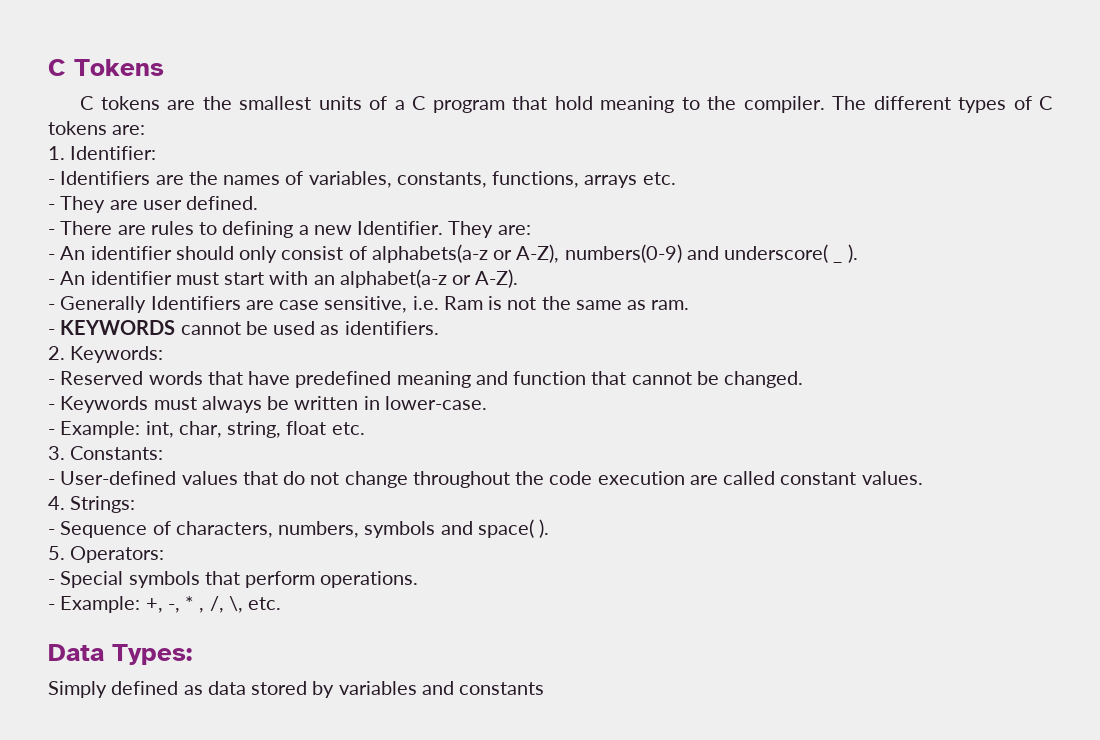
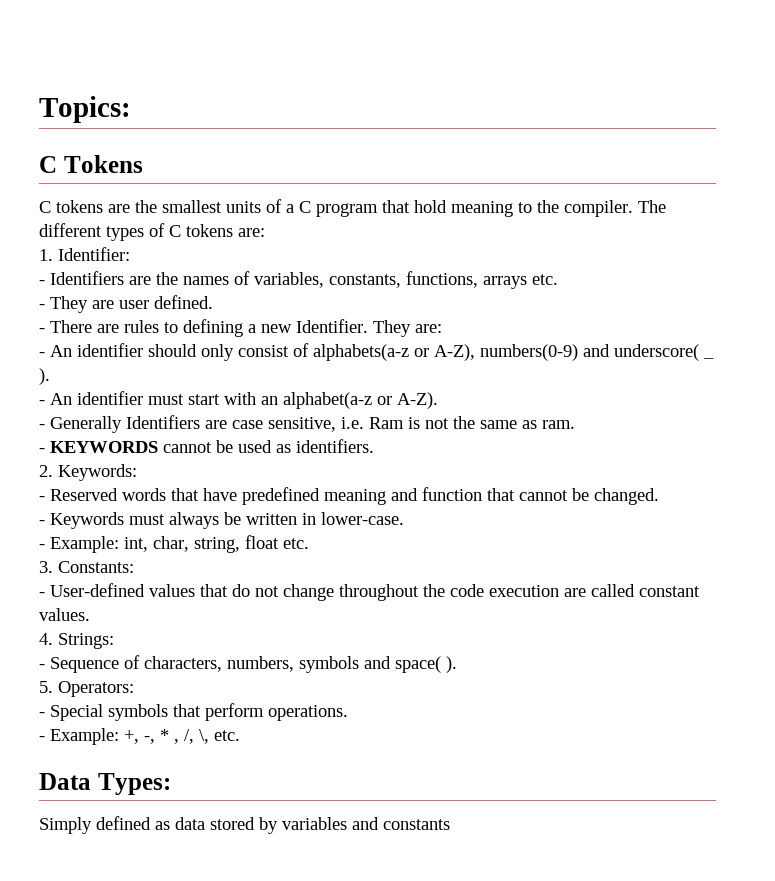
(48, 67) none -> [39,96,131,123] Topics: //

